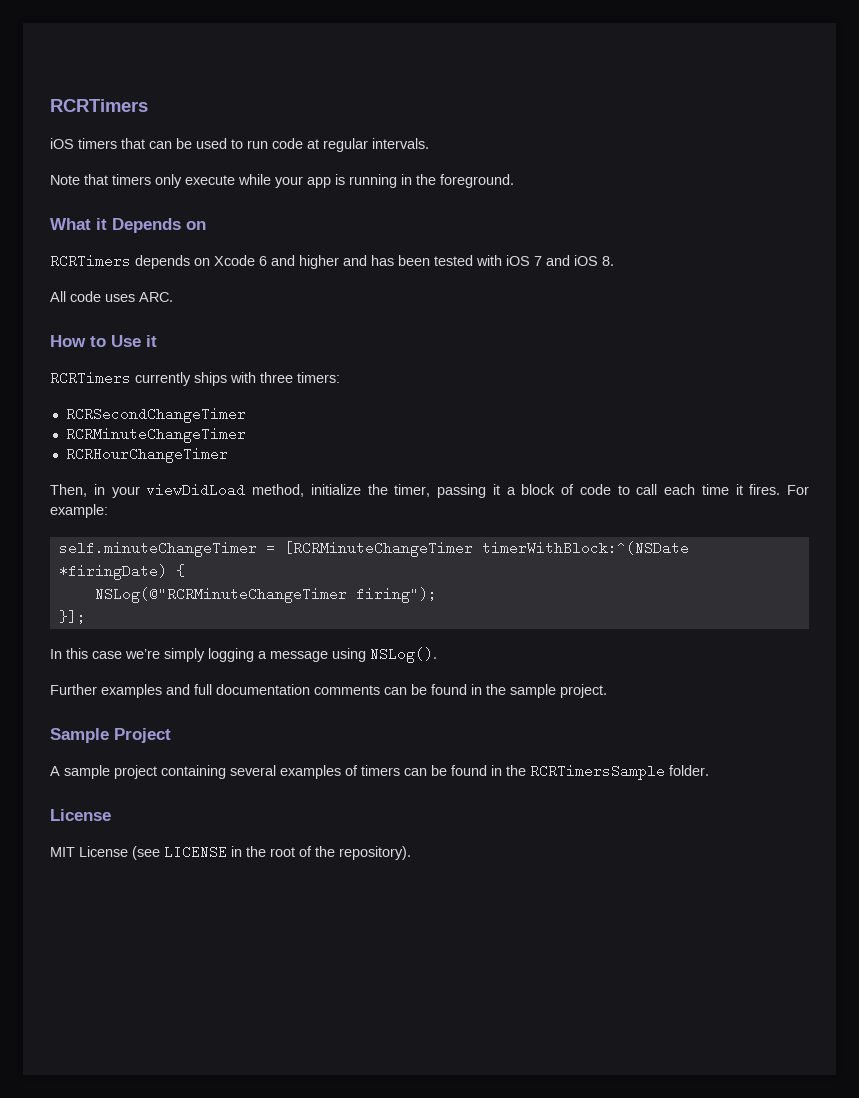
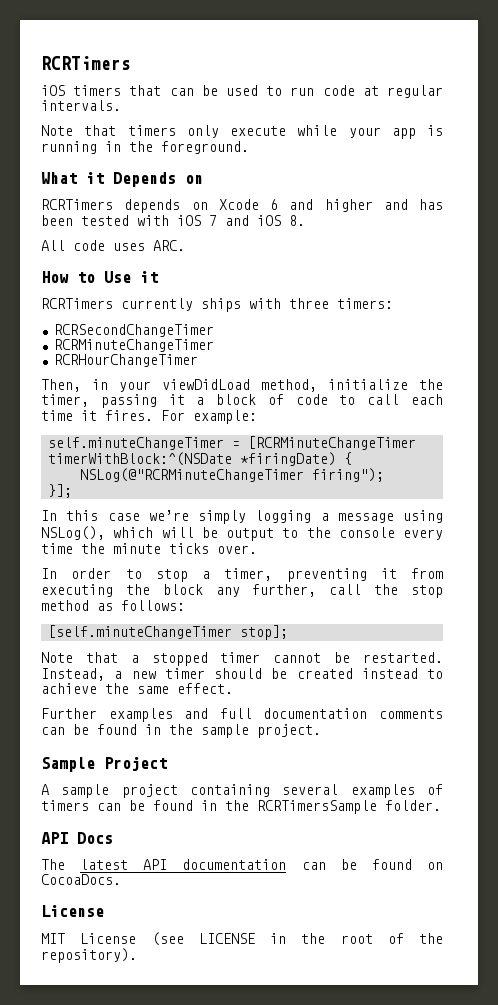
[370,647,437,663] NSLog(). -> [41,526,443,541] [41,543,257,554] [41,568,443,582] [41,584,443,598] [41,600,185,611] [47,625,288,640] [41,652,443,666] [41,668,443,681] [41,683,233,694] NSLog(), which will be output to the console every time the minute ticks over. // In order to stop a timer, preventing it from executing the block any further, call the stop method as follows: // [self.minuteChangeTimer stop]; // Note that a stopped timer cannot be restarted. Instead, a new timer should be created instead to achieve the same effect.
(709, 770) none -> [41,832,113,844] [41,859,444,870] [41,874,121,885] // API Docs // The latest API documentation can be found on CocoaDocs.

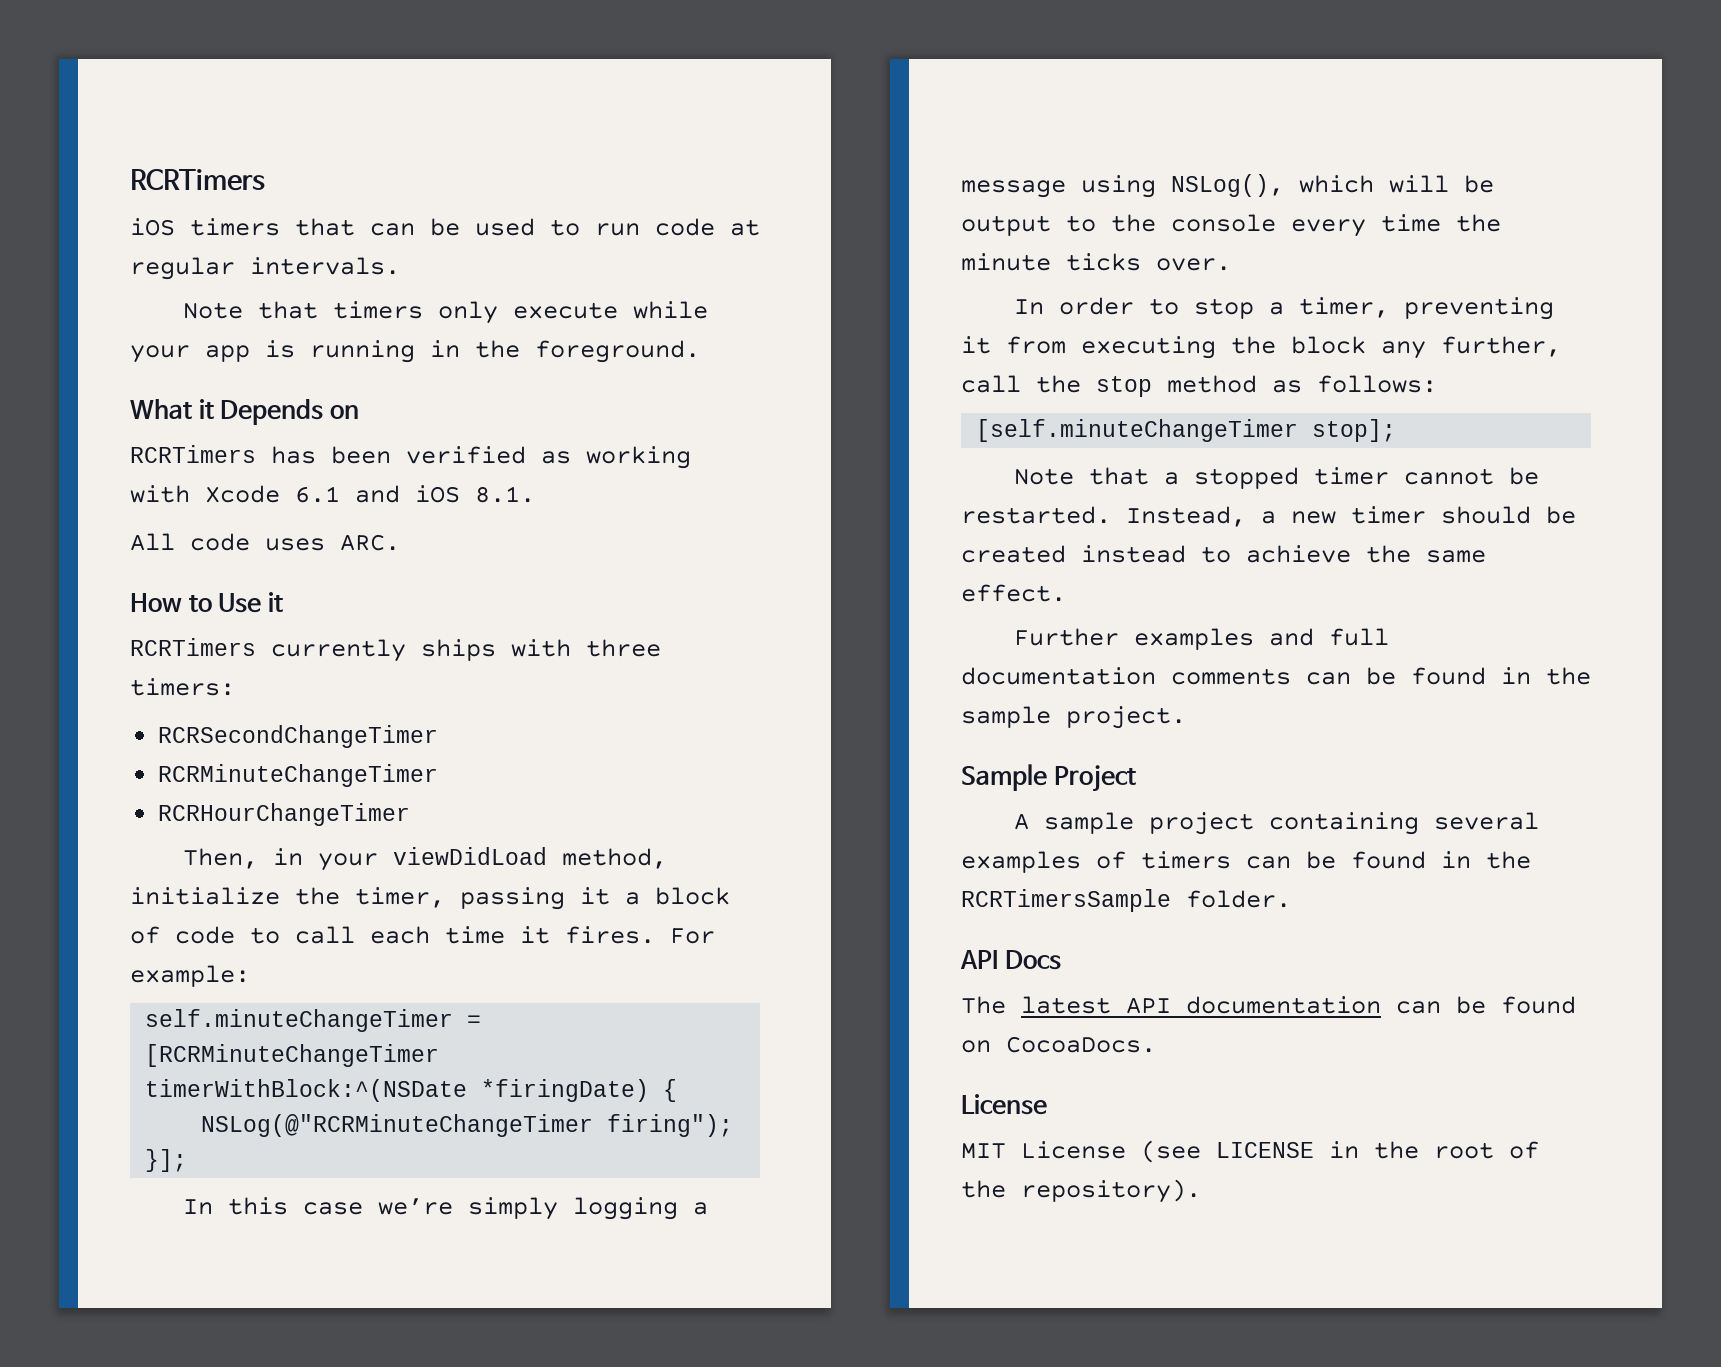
[124,199,443,213] [41,215,217,226] depends on Xcode 6 and higher and has been tested with iOS 7 -> [271,446,691,469] [130,485,340,503] has been verified as working with Xcode 6.1
[289,215,305,226] 8. -> [475,486,535,503] 8.1.

